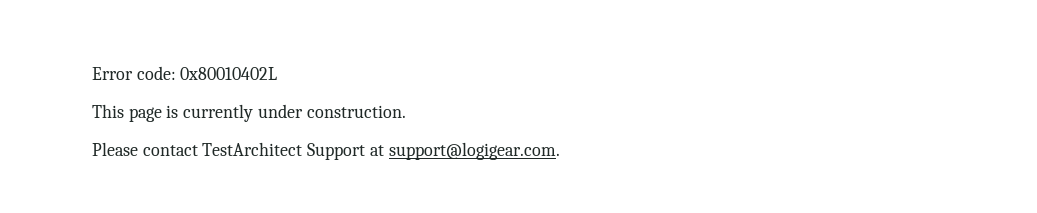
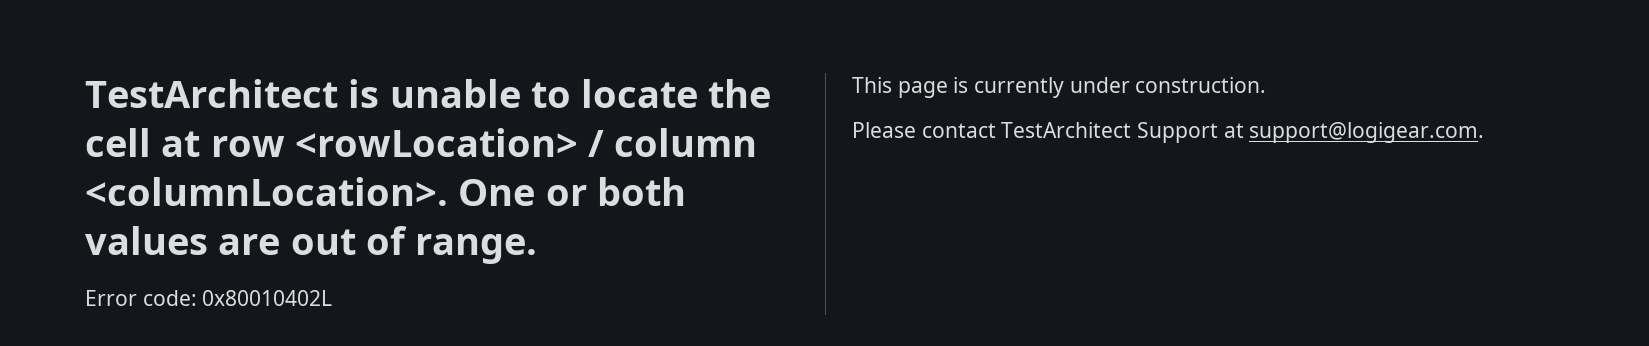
(92, 73) none -> [85,79,772,108] [85,128,758,157] [85,177,686,206] [85,226,538,264] TestArchitect is unable to locate the cell at row <rowLocation> / column <columnLocation>. One or both values are out of range. //

